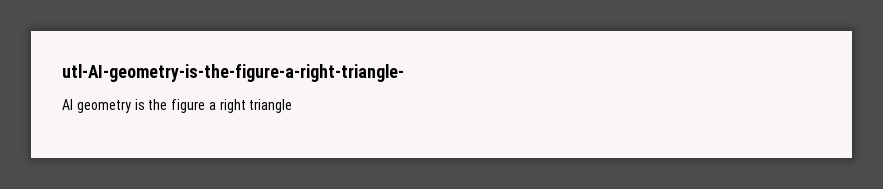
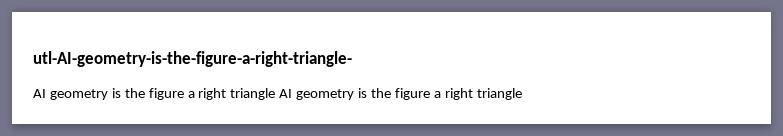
(293, 106) none -> [279,88,522,100] AI geometry is the figure a right triangle

